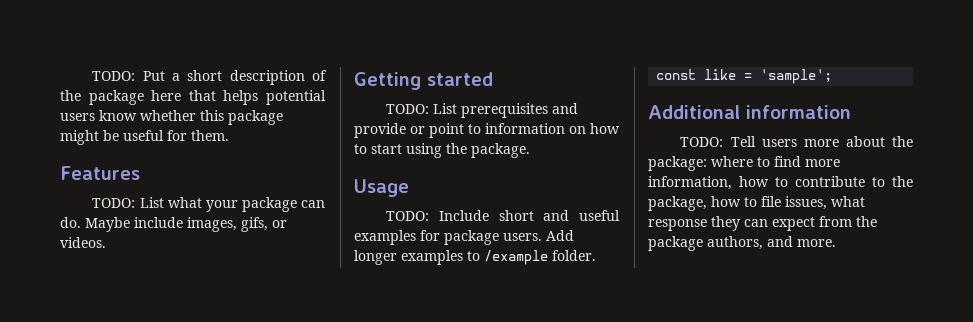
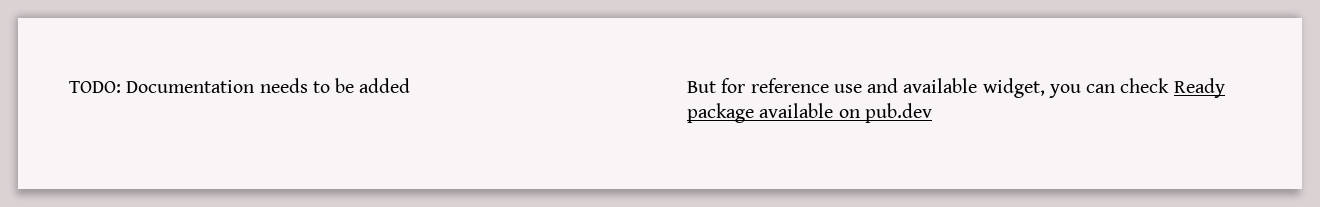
[92,70,327,85] [60,90,326,105] [60,110,283,125] [60,130,229,145] [60,166,140,180] [92,197,326,212] [60,217,287,232] [60,237,106,248] [354,72,493,90] [386,103,579,118] [354,123,620,138] [354,143,530,158] [354,179,409,197] [386,210,620,221] [354,230,574,245] [354,250,596,265] [656,69,833,84] [648,105,851,119] [680,136,913,147] [648,156,840,171] [648,176,913,190] [648,196,865,211] [648,216,877,231] [648,236,836,251] TODO: Put a short description of the package here that helps potential users know whether this package might be useful for them. // Features // TODO: List what your package can do. Maybe include images, gifs, or videos. // Getting started // TODO: List prerequisites and provide or point to information on how to start using the package. // Usage // TODO: Include short and useful examples for package users. Add longer examples to /example folder. // const like = 'sample'; // Additional information // TODO: Tell users more about the package: where to find more information, how to contribute to the package, how to file issues, what response they can expect from the package authors, and more. -> [69,78,411,93] [687,78,1225,98] [687,103,932,123] TODO: Documentation needs to be added // But for reference use and available widget, you can check Ready package available on pub.dev

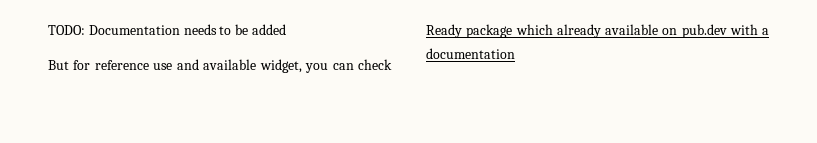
(754, 113) none -> [515,24,601,38] which already
(932, 113) none -> [729,24,769,35] [426,48,515,59] with a documentation

